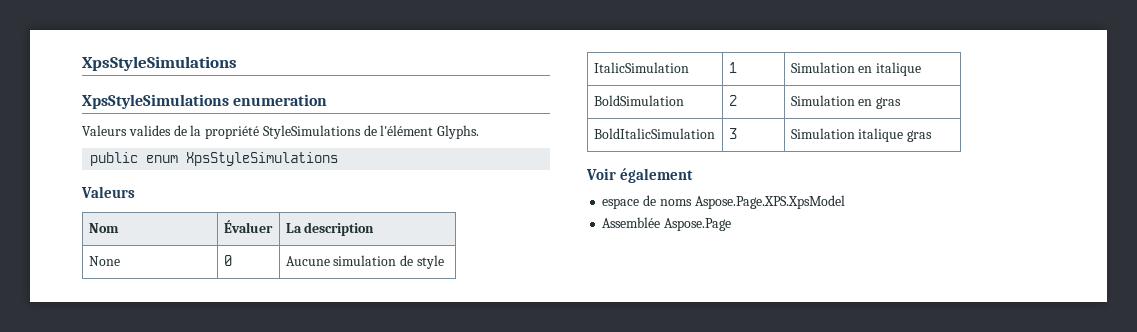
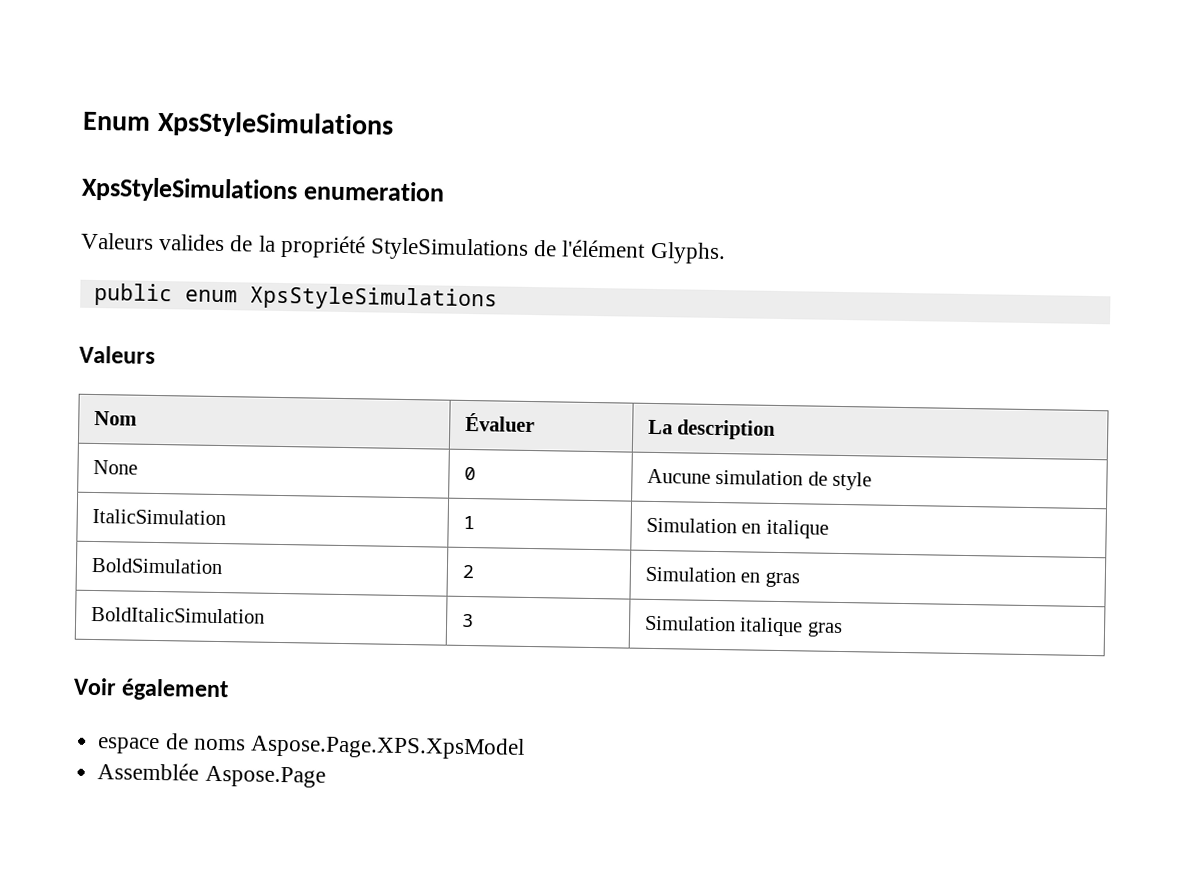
(82, 63) none -> [82,111,151,131] Enum

